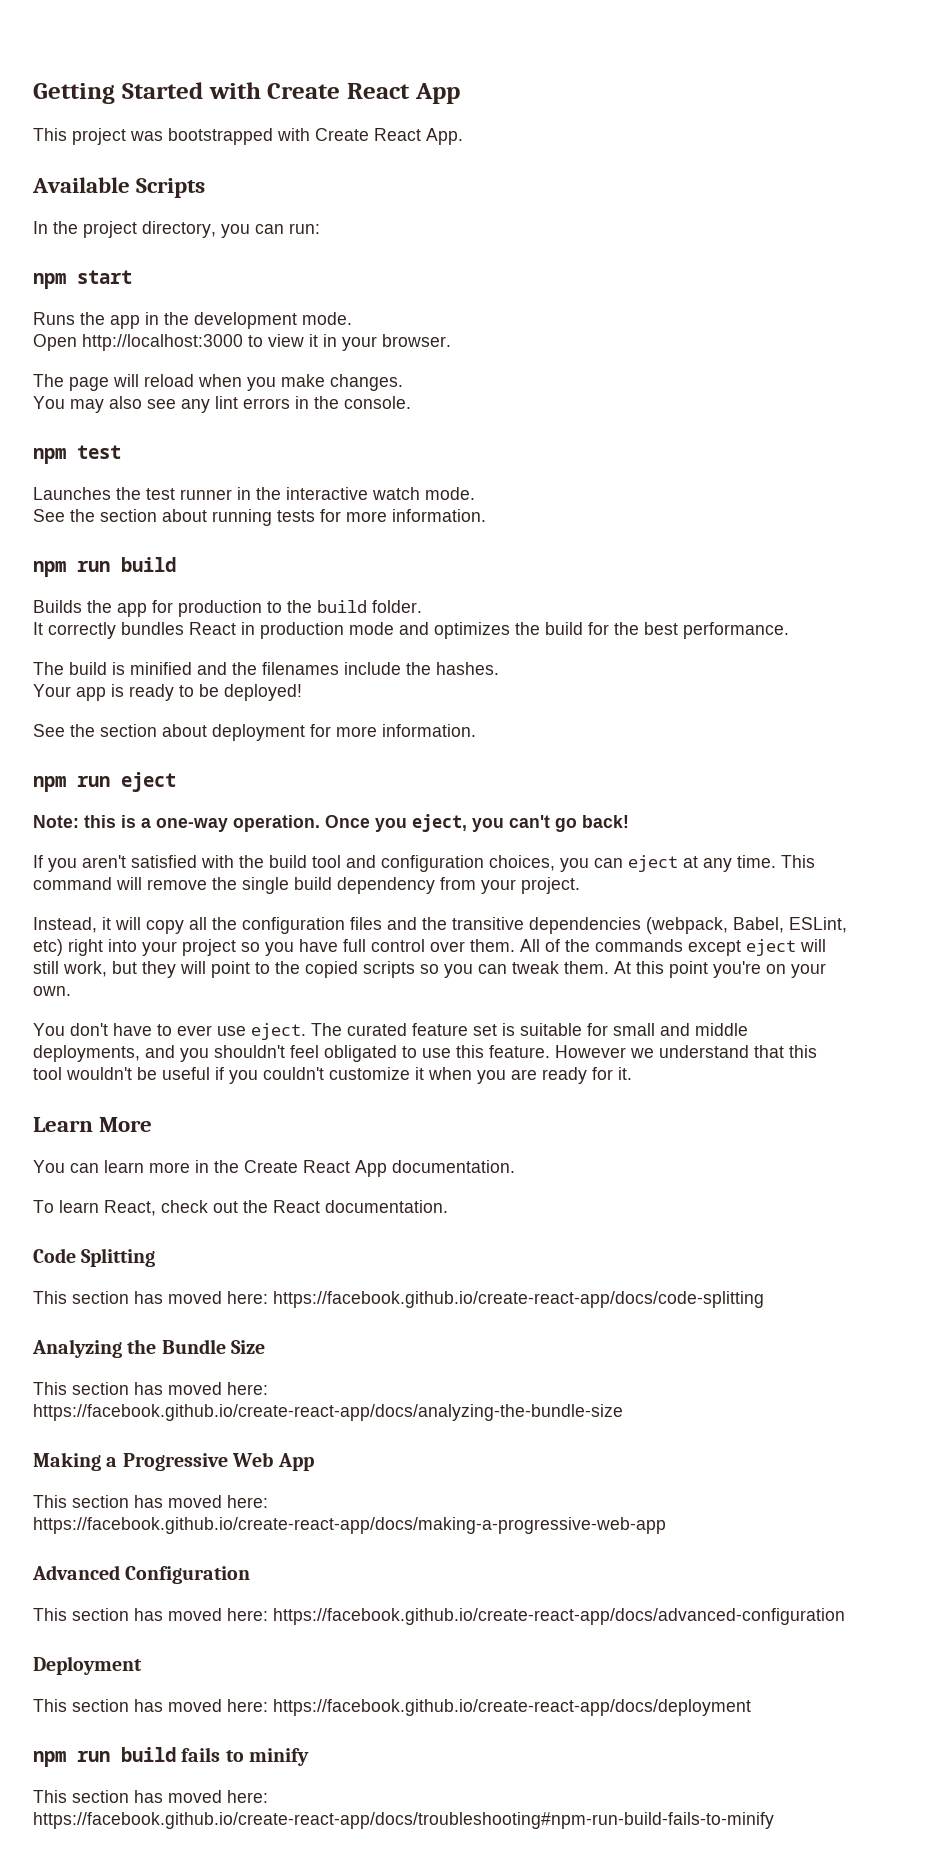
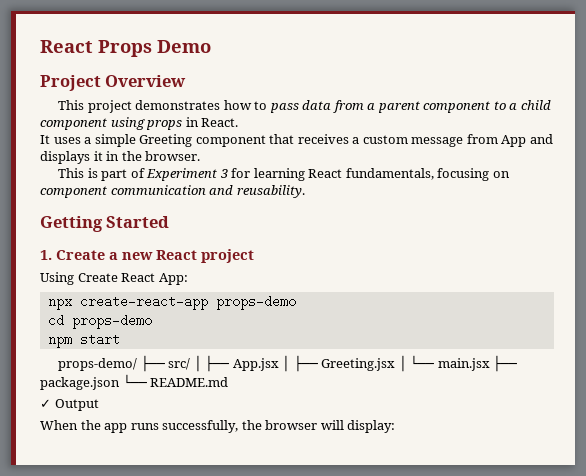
[33,82,460,104] [33,128,463,145] [32,177,206,198] [33,221,320,238] [33,270,132,289] [33,312,352,329] [33,334,451,351] [33,374,403,391] [33,396,411,413] [33,445,121,464] [33,487,475,500] [33,509,486,526] [33,557,176,577] [33,600,422,617] [33,622,789,639] [33,662,499,675] [33,684,302,701] [33,724,476,741] [33,772,176,792] [33,814,629,832] [33,855,815,872] [33,877,580,894] [33,917,847,934] [33,939,826,956] [33,961,826,978] [33,986,71,996] [33,1023,748,1040] [33,1045,817,1062] [33,1067,632,1084] [33,1117,153,1132] [33,1160,515,1177] [33,1200,448,1216] [33,1248,156,1267] [33,1291,764,1308] [32,1339,266,1358] [33,1382,268,1395] [33,1404,623,1421] [33,1452,314,1471] [33,1495,268,1508] [33,1517,666,1534] [32,1565,251,1584] [33,1608,845,1625] [33,1656,142,1675] [33,1699,751,1716] [33,1747,310,1767] [33,1790,268,1803] [33,1812,774,1829] Getting Started with Create React App // This project was bootstrapped with Create React App. // Available Scripts // In the project directory, you can run: // npm start // Runs the app in the development mode. // Open http://localhost:3000 to view it in your browser. // The page will reload when you make changes. // You may also see any lint errors in the console. // npm test // Launches the test runner in the interactive watch mode. // See the section about running tests for more information. // npm run build // Builds the app for production to the build folder. // It correctly bundles React in production mode and optimizes the build for the best performance. // The build is minified and the filenames include the hashes. // Your app is ready to be deployed! // See the section about deployment for more information. // npm run eject // Note: this is a one-way operation. Once you eject, you can't go back! // If you aren't satisfied with the build tool and configuration choices, you can eject at any time. This command will remove the single build dependency from your project. // Instead, it will copy all the configuration files and the transitive dependencies (webpack, Babel, ESLint, etc) right into your project so you have full control over them. All of the commands except eject will still work, but they will point to the copied scripts so you can tweak them. At this point you're on your own. // You don't have to ever use eject. The curated feature set is suitable for small and middle deployments, and you shouldn't feel obligated to use this feature. However we understand that this tool wouldn't be useful if you couldn't customize it when you are ready for it. // Learn More // You can learn more in the Create React App documentation. // To learn React, check out the React documentation. // Code Splitting // This section has moved here: https://facebook.github.io/create-react-app/docs/code-splitting // Analyzing the Bundle Size // This section has moved here: https://facebook.github.io/create-react-app/docs/analyzing-the-bundle-size // Making a Progressive Web App // This section has moved here: https://facebook.github.io/create-react-app/docs/making-a-progressive-web-app // Advanced Configuration // This section has moved here: https://facebook.github.io/create-react-app/docs/advanced-configuration // Deployment // This section has moved here: https://facebook.github.io/create-react-app/docs/deployment // npm run build fails to minify // This section has moved here: https://facebook.github.io/create-react-app/docs/troubleshooting#npm-run-build-fails-to-minify -> [40,40,211,57] [40,75,187,91] [58,100,551,113] [40,117,239,130] [40,134,553,147] [40,151,201,164] [58,168,510,181] [40,185,305,198] [40,216,170,232] [40,249,254,263] [40,272,188,285] [47,295,296,310] [47,314,152,329] [47,333,120,348] [58,355,518,372] [40,374,229,390] [40,399,99,411] [40,420,396,433] React Props Demo // Project Overview // This project demonstrates how to pass data from a parent component to a child component using props in React. // It uses a simple Greeting component that receives a custom message from App and displays it in the browser. // This is part of Experiment 3 for learning React fundamentals, focusing on component communication and reusability. // Getting Started // 1. Create a new React project // Using Create React App: // npx create-react-app props-demo // cd props-demo // npm start // props-demo/ ├── src/ │ ├── App.jsx │ ├── Greeting.jsx │ └── main.jsx ├── package.json └── README.md // ✓ Output // When the app runs successfully, the browser will display:

